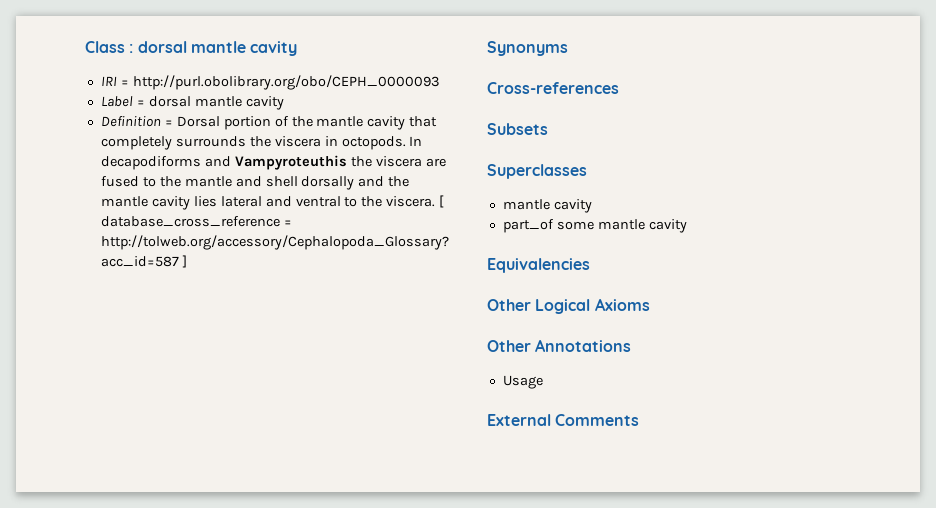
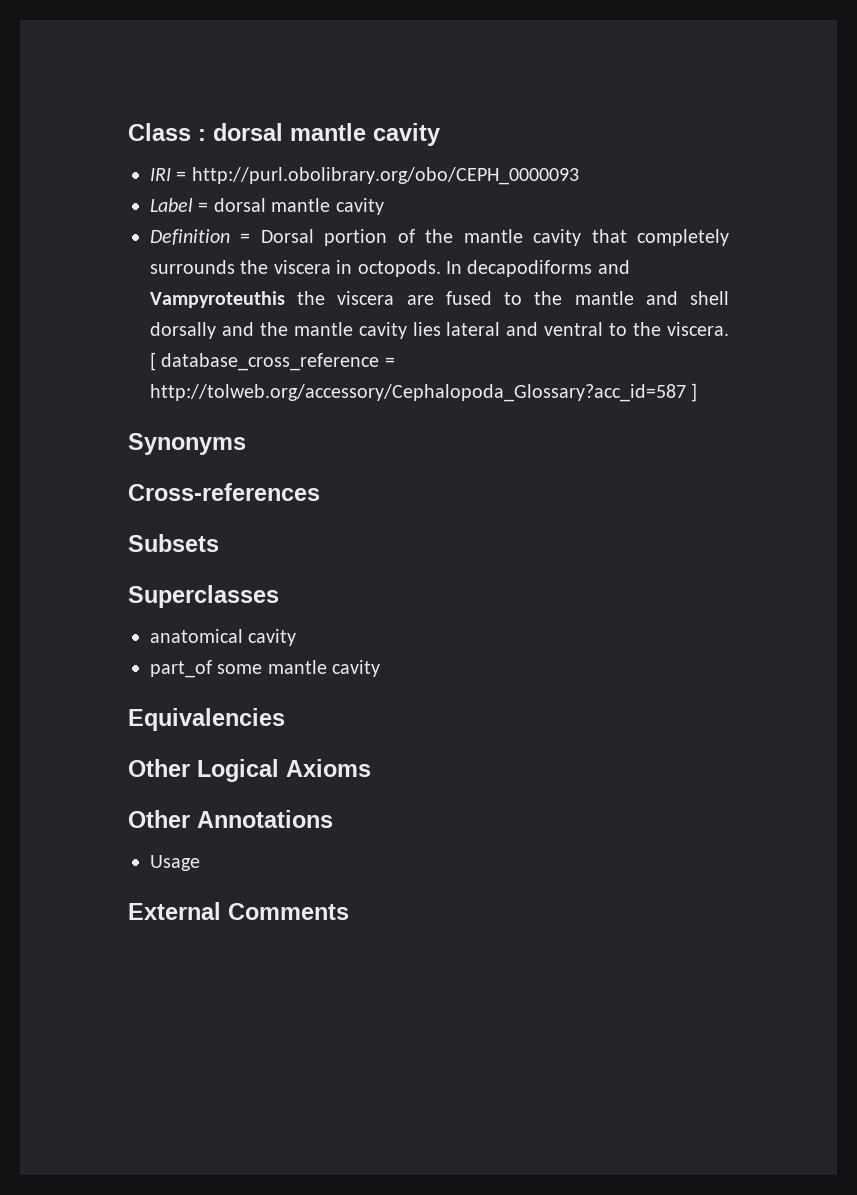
[502,199,550,210] mantle -> [150,629,243,643] anatomical

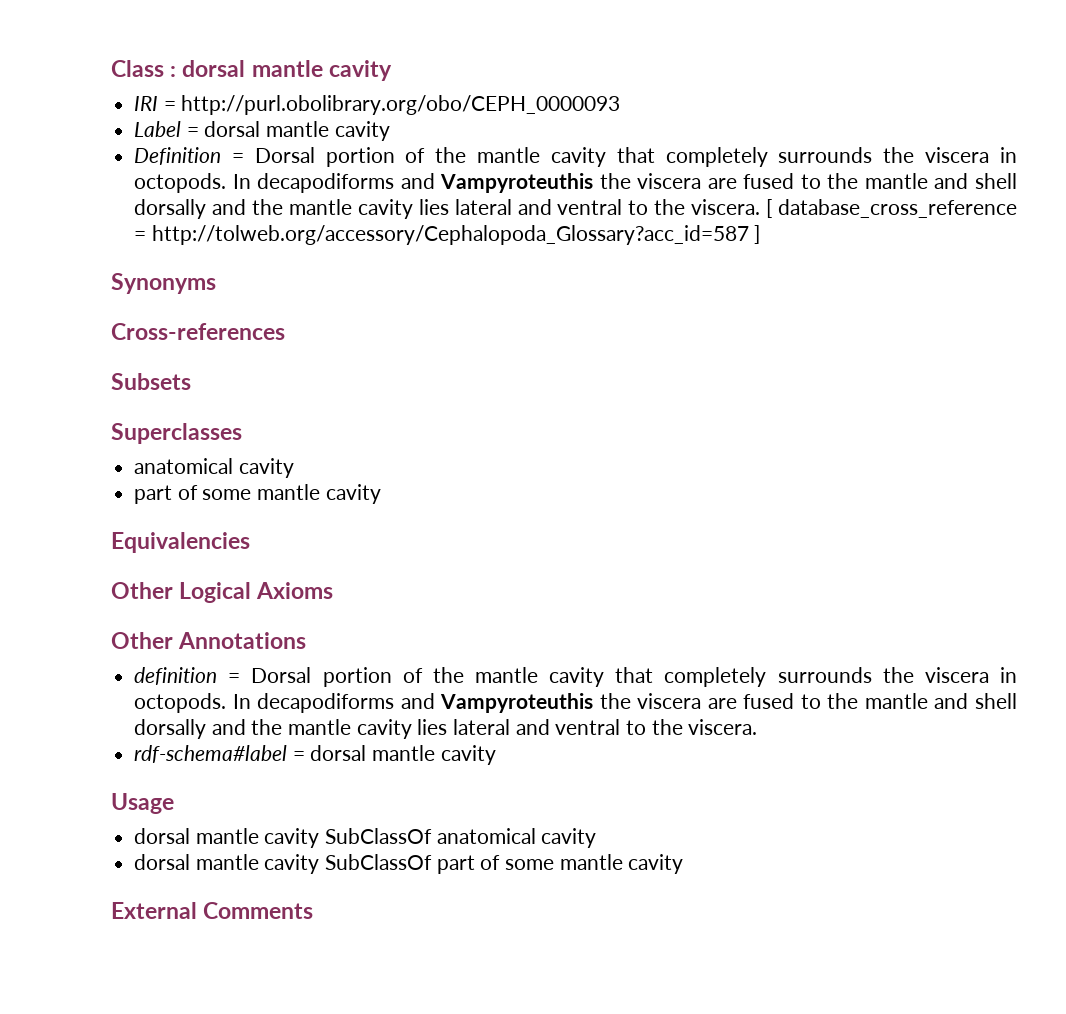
[150,660,212,678] part_of -> [134,485,198,504] part of
[150,855,200,871] Usage -> [134,667,1018,687] [134,693,1017,713] [134,719,758,739] [134,745,496,765] [111,793,174,814] [134,828,597,848] [134,854,684,874] definition = Dorsal portion of the mantle cavity that completely surrounds the viscera in octopods. In decapodiforms and Vampyroteuthis the viscera are fused to the mantle and shell dorsally and the mantle cavity lies lateral and ventral to the viscera. // rdf-schema#label = dorsal mantle cavity // Usage // dorsal mantle cavity SubClassOf anatomical cavity // dorsal mantle cavity SubClassOf part of some mantle cavity

